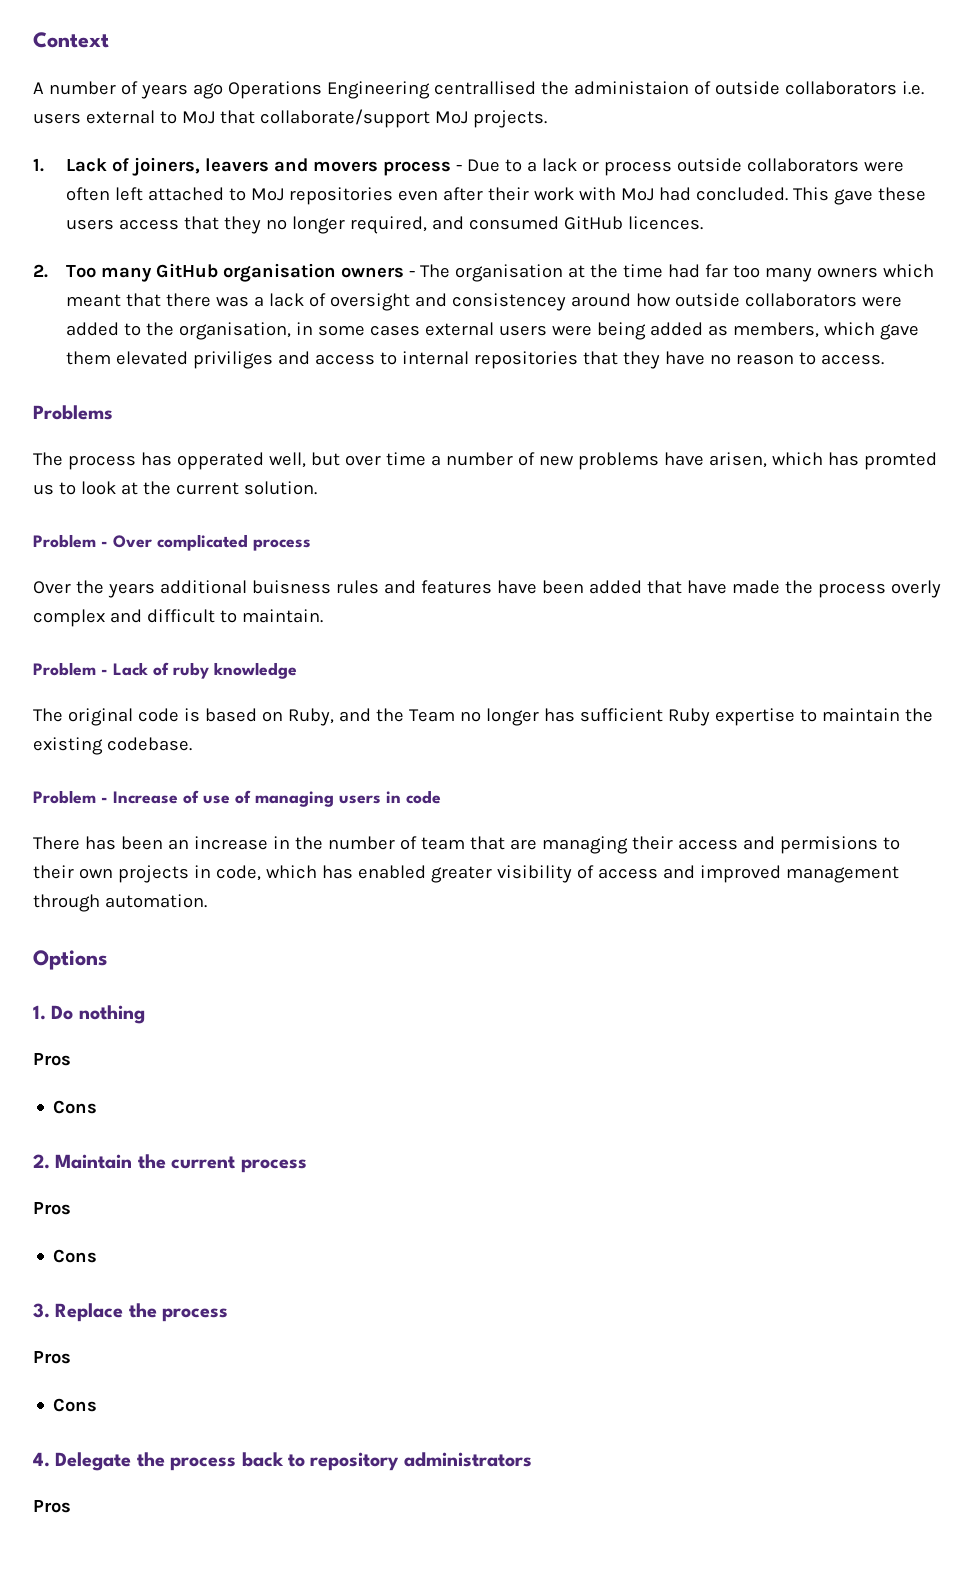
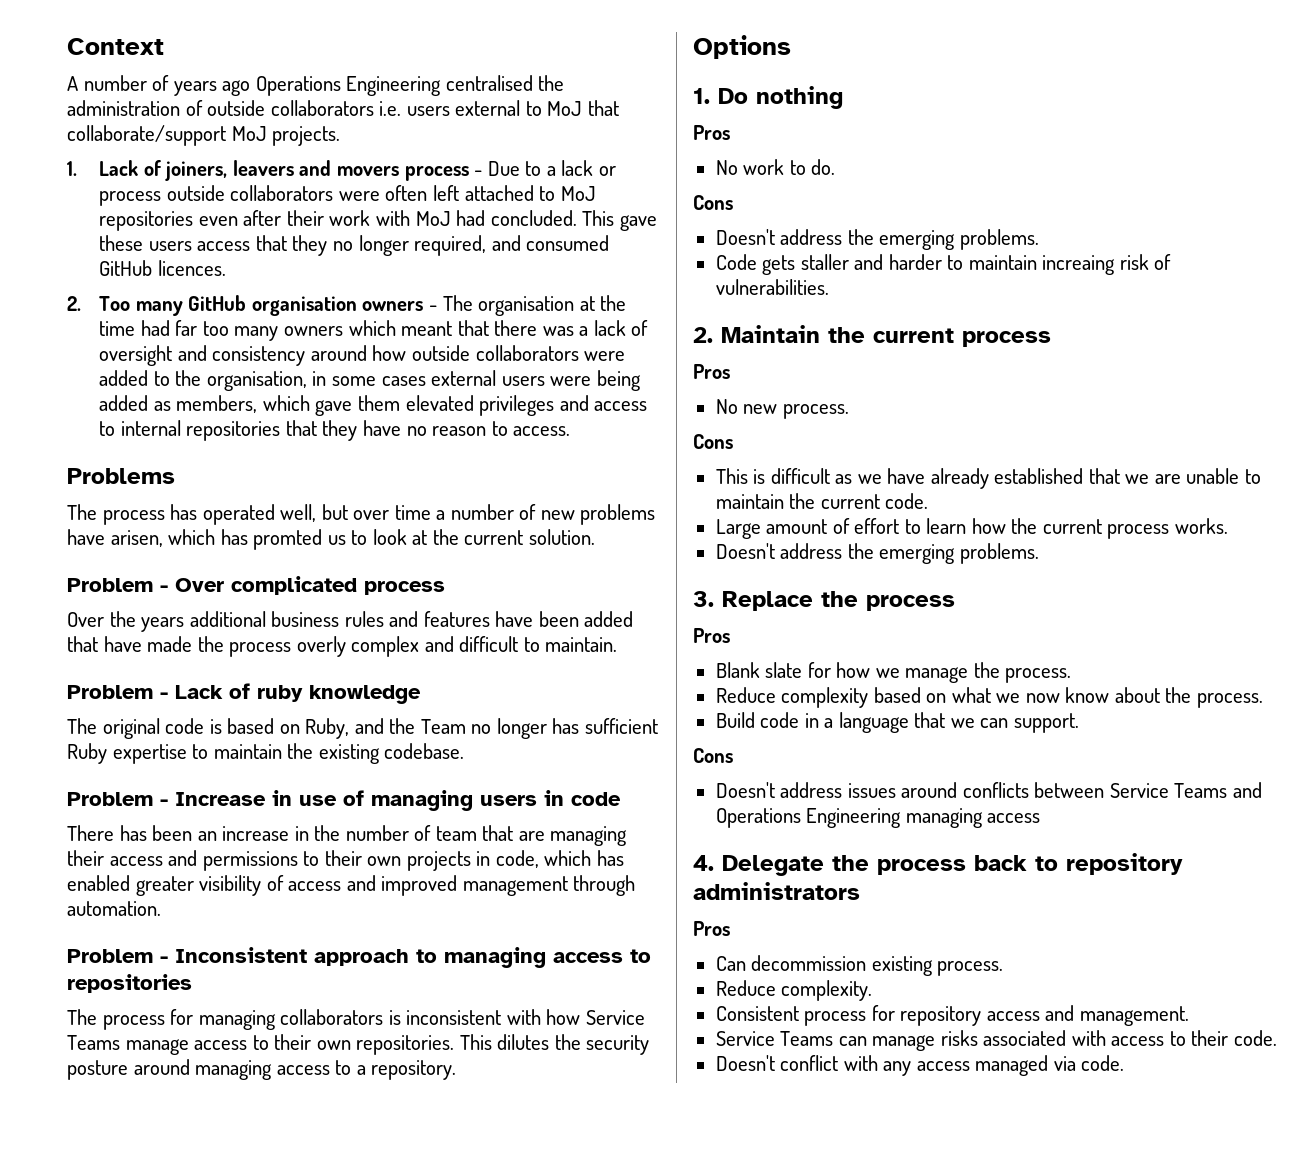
[433,81,689,95] centrallised the administaion -> [445,75,565,91] [67,100,180,116] centralised the administration
[451,293,566,311] consistencey -> [212,346,306,366] consistency
[192,351,273,369] priviliges -> [479,395,555,416] privileges
[176,452,264,470] opperated -> [202,504,275,525] operated
[251,580,331,594] buisness -> [271,611,340,627] business
[183,790,199,804] of -> [272,790,292,806] in
[779,836,878,854] permisions -> [202,851,298,871] permissions
(207, 901) none -> [67,947,651,968] [67,974,192,993] [67,1009,645,1030] [67,1034,650,1055] [67,1059,457,1080] // Problem - Inconsistent approach to managing access to repositories // The process for managing collaborators is inconsistent with how Service Teams manage access to their own repositories. This dilutes the security posture around managing access to a repository.
[53,1100,98,1114] Cons -> [715,159,836,175] [693,195,733,210] [715,229,1039,250] [715,254,1172,275] [715,279,829,295] No work to do. // Cons // Doesn't address the emerging problems. // Code gets staller and harder to maintain increaing risk of vulnerabilities.
[53,1249,98,1263] Cons -> [715,399,849,419] [693,434,733,449] [715,468,1261,489] [715,493,929,509] [715,518,1228,539] [715,543,1039,564] No new process. // Cons // This is difficult as we have already established that we are unable to maintain the current code. // Large amount of effort to learn how the current process works. // Doesn't address the emerging problems.
[53,1398,98,1412] Cons -> [715,662,1072,683] [715,687,1263,708] [715,712,1079,733] [693,748,733,763] [715,782,1262,798] [715,808,1041,828] Blank slate for how we manage the process. // Reduce complexity based on what we now know about the process. // Build code in a language that we can support. // Cons // Doesn't address issues around conflicts between Service Teams and Operations Engineering managing access
(71, 1506) none -> [715,955,1004,976] [715,980,873,1001] [715,1005,1189,1026] [715,1030,1277,1051] [715,1055,1125,1076] // Can decommission existing process. // Reduce complexity. // Consistent process for repository access and management. // Service Teams can manage risks associated with access to their code. // Doesn't conflict with any access managed via code.

